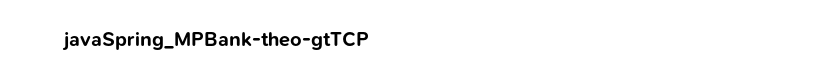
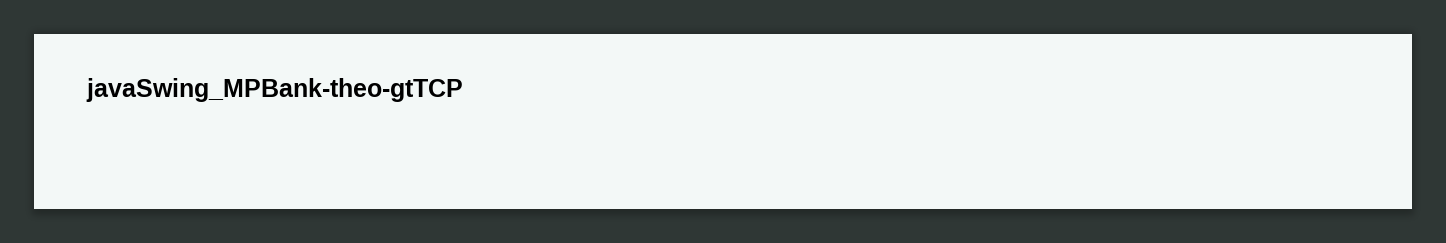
[62,31,369,51] javaSpring_MPBank-theo-gtTCP -> [86,78,463,102] javaSwing_MPBank-theo-gtTCP

